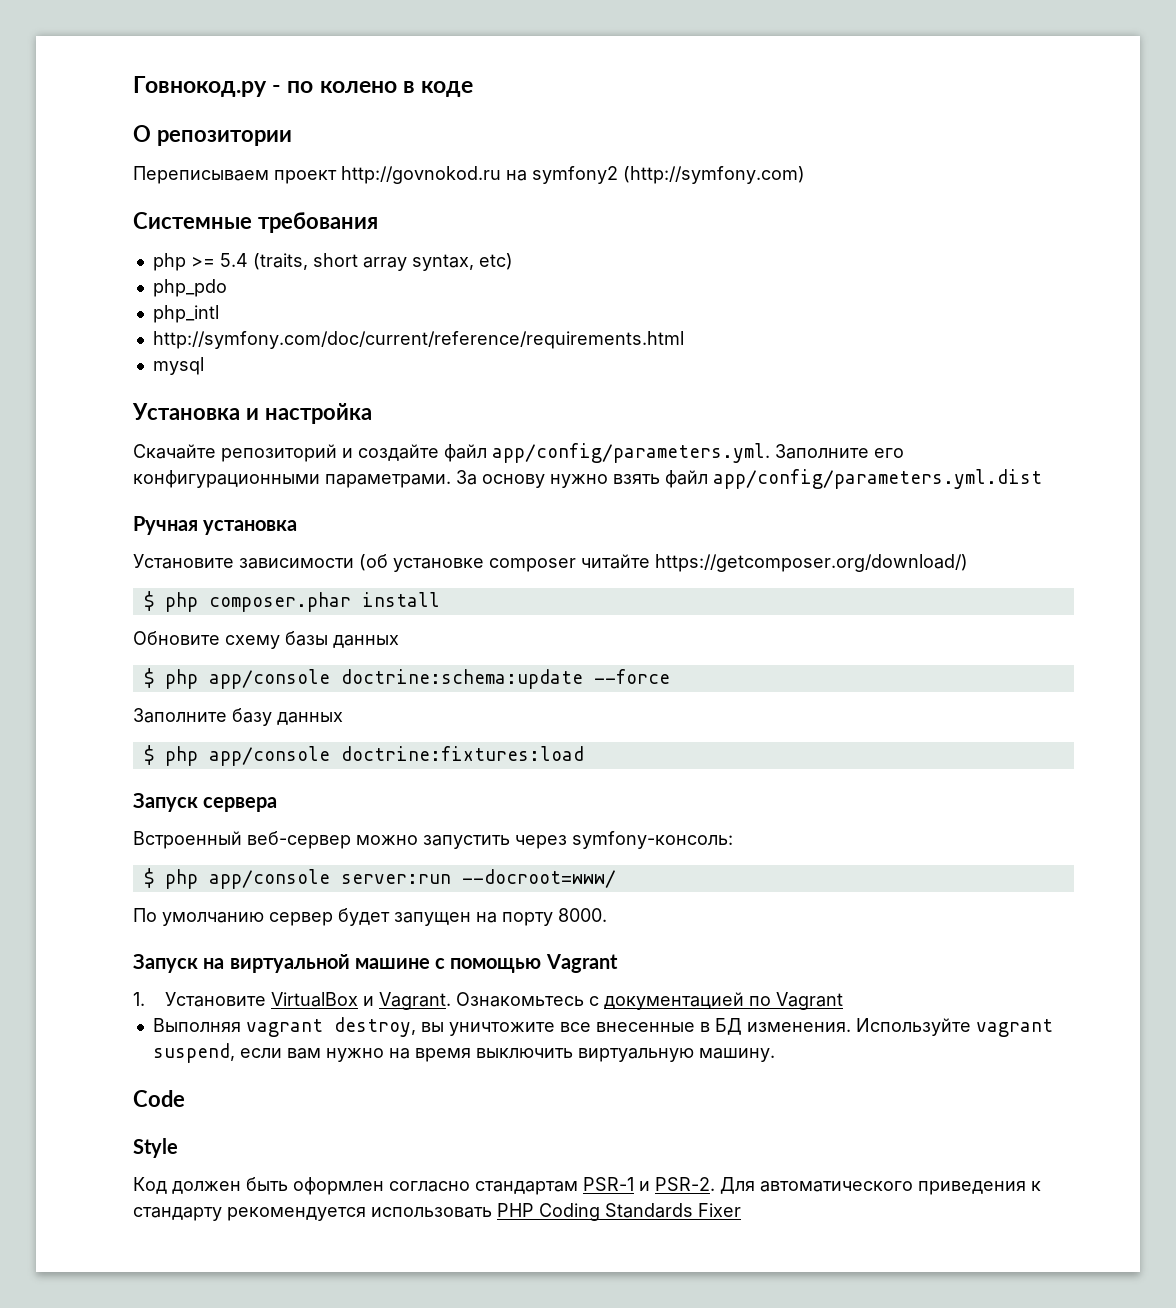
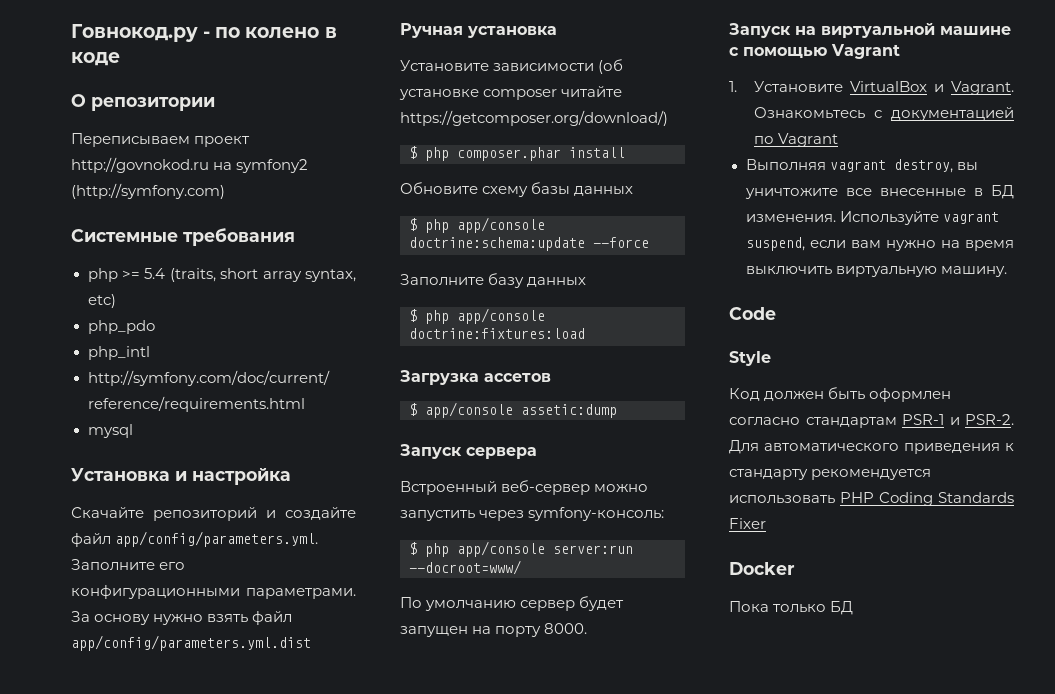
(584, 753) none -> [400,370,551,385] [409,402,617,418] // Загрузка ассетов // $ app/console assetic:dump
(741, 1210) none -> [729,562,795,575] [729,601,854,615] // Docker // Пока только БД

